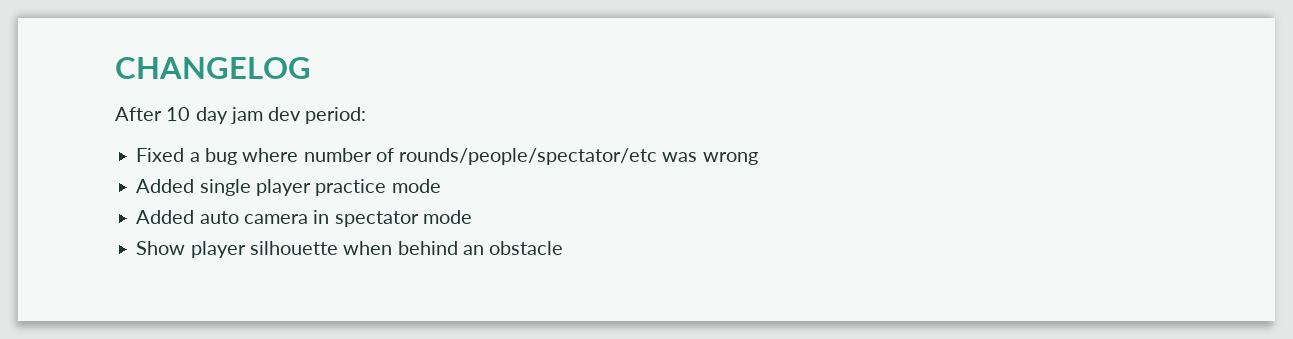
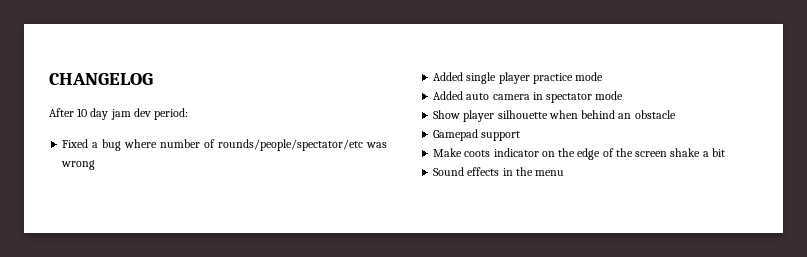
(564, 248) none -> [433,129,521,141] [433,148,725,160] [433,167,565,176] // Gamepad support // Make coots indicator on the edge of the screen shake a bit // Sound effects in the menu

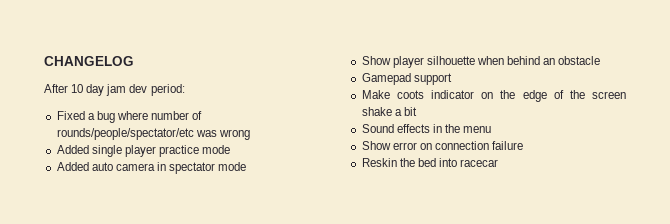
(565, 173) none -> [361,141,524,150] [361,158,499,167] // Show error on connection failure // Reskin the bed into racecar

